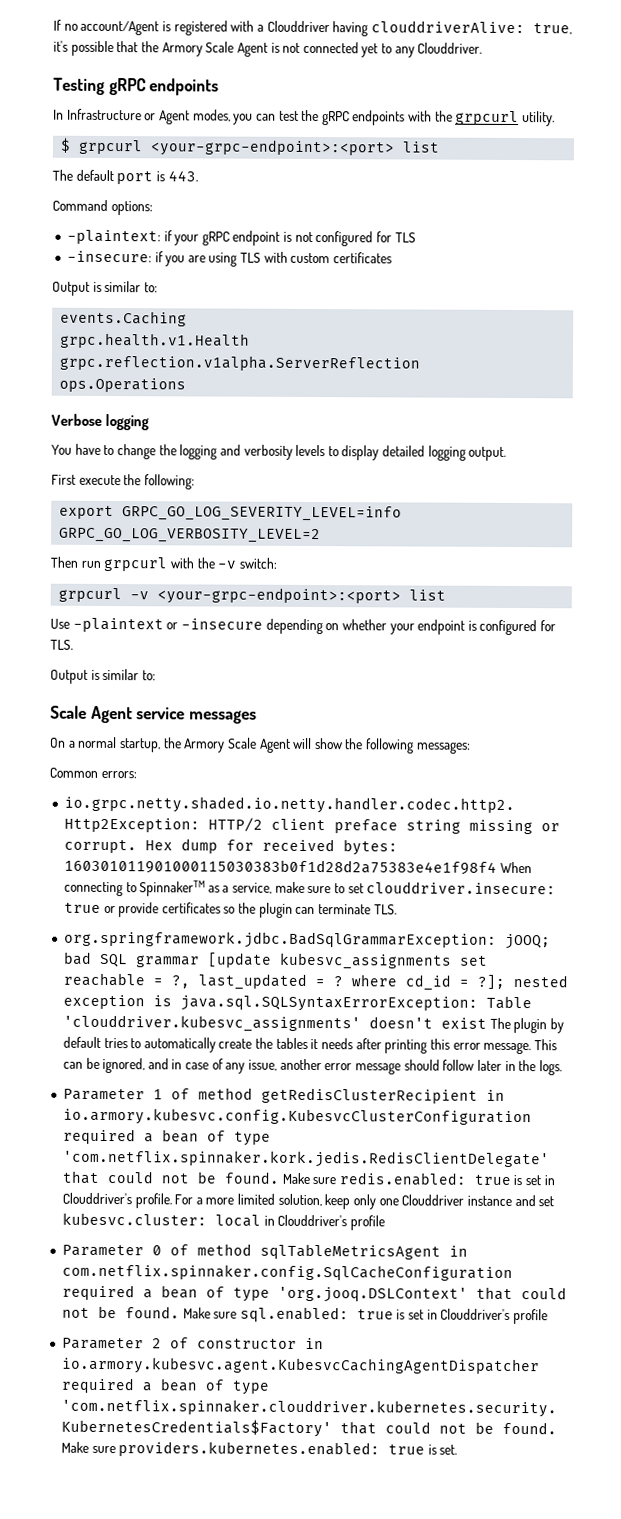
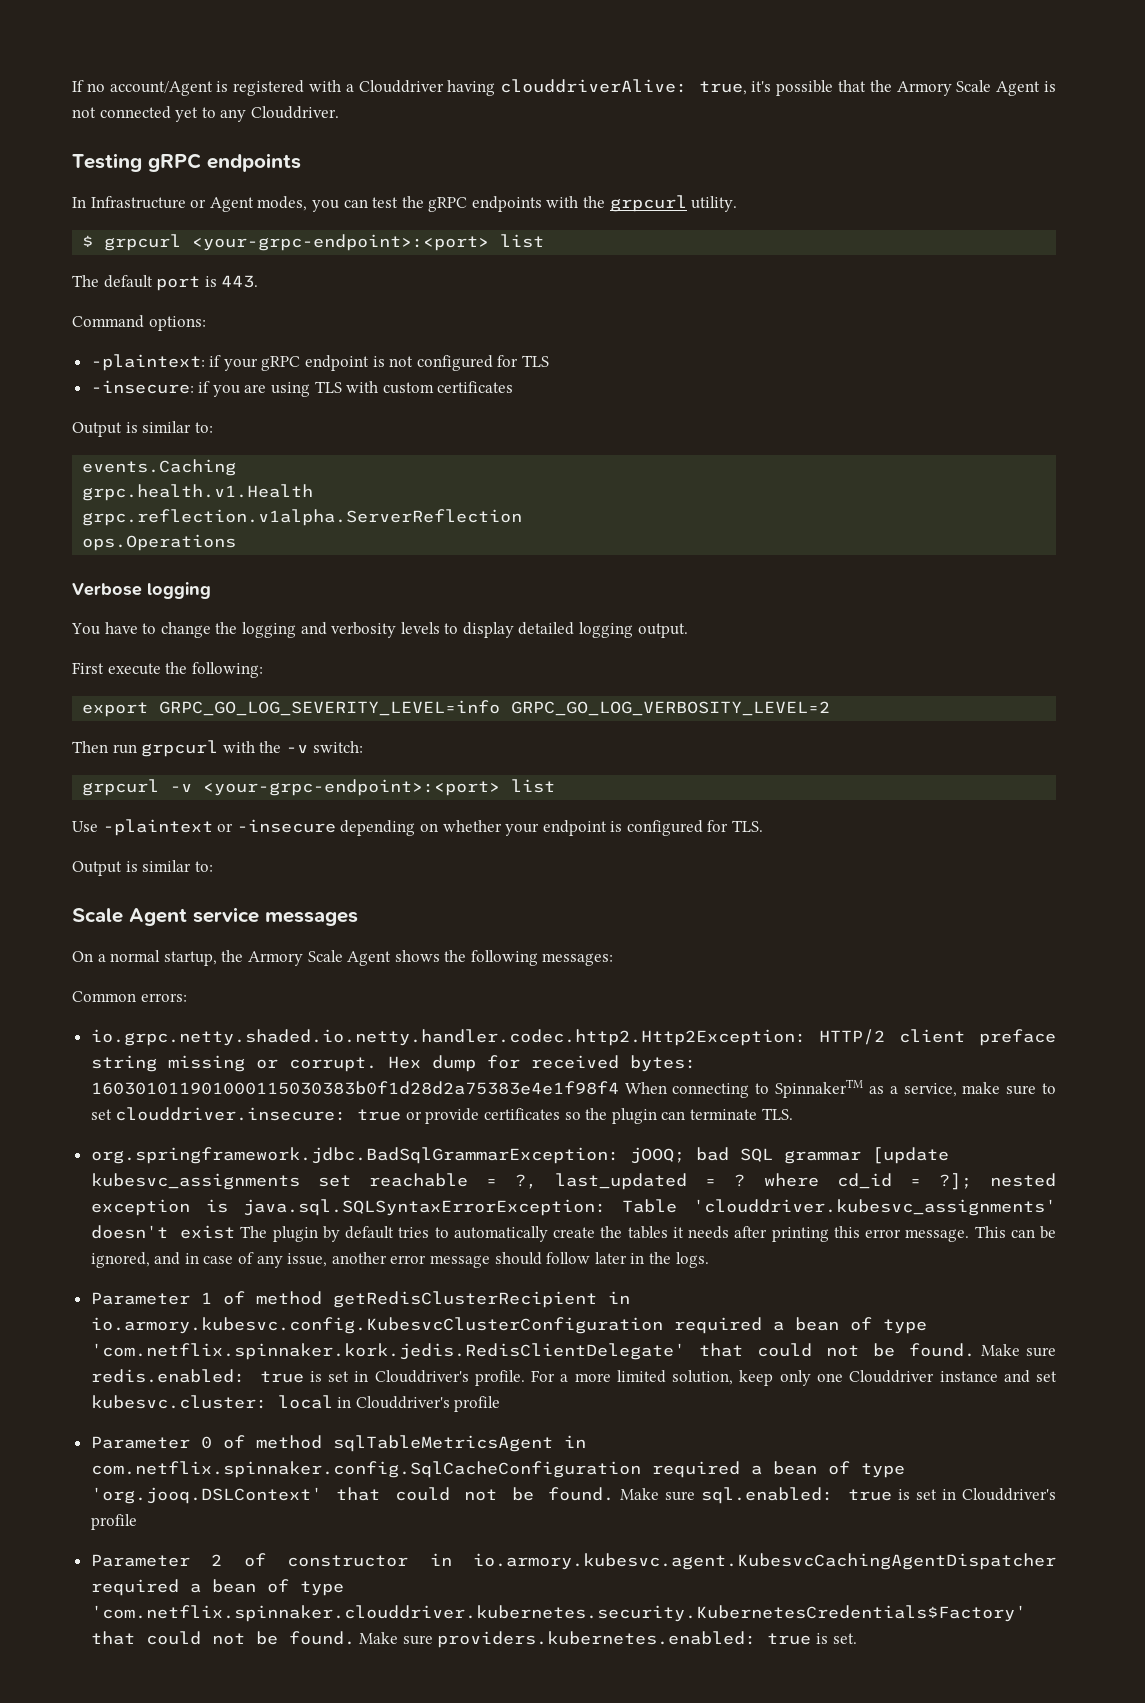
[293,737,343,750] will show -> [394,950,440,962] shows

